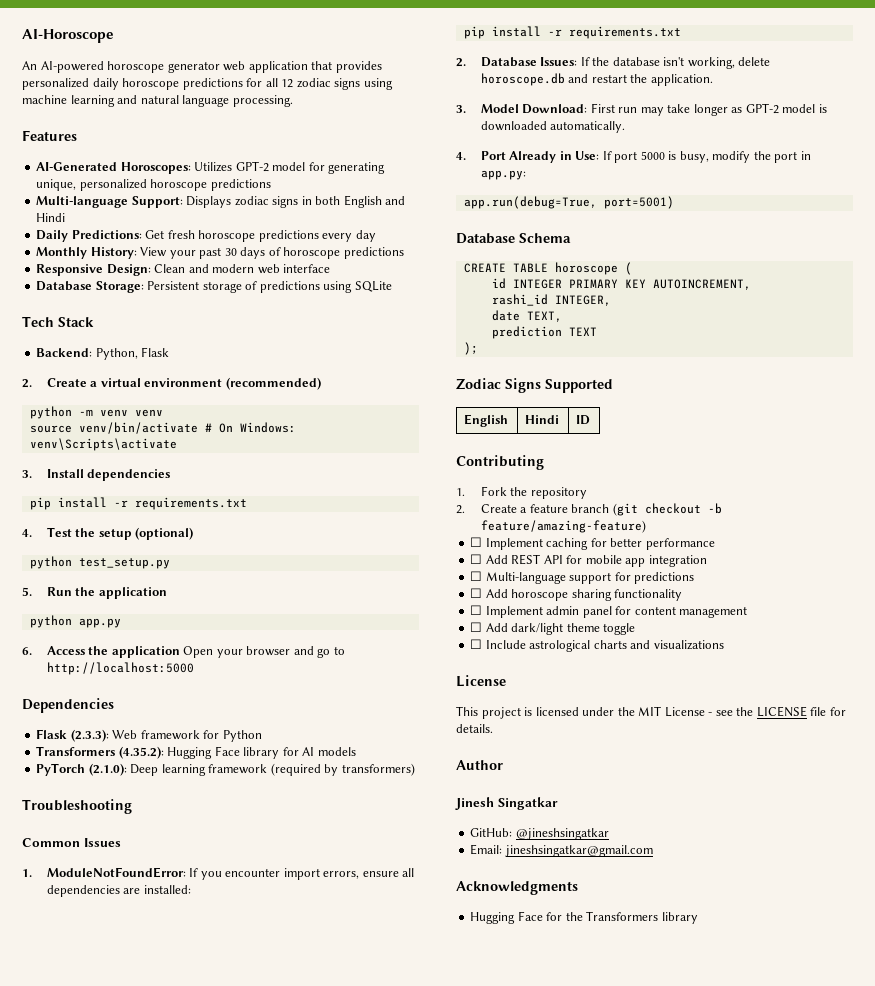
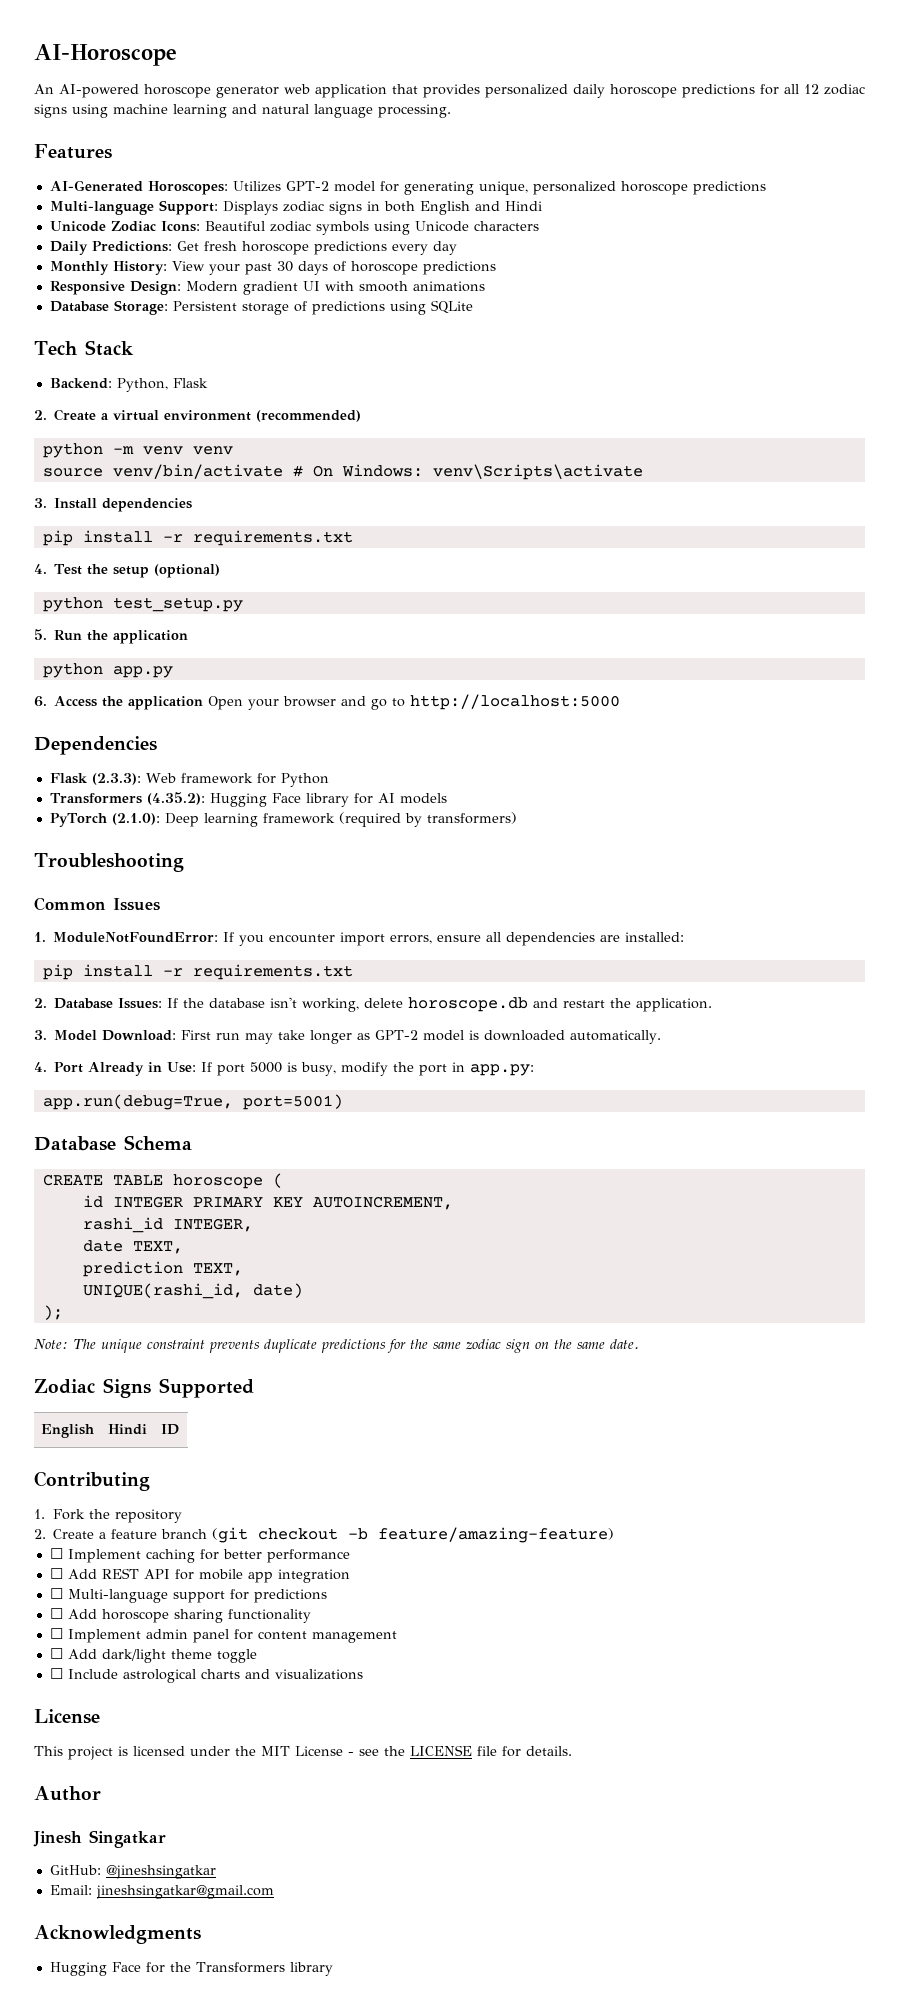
(66, 217) none -> [49,221,539,235] // Unicode Zodiac Icons: Beautiful zodiac symbols using Unicode characters
[154,264,331,274] Clean and modern web interface -> [185,281,485,295] Modern gradient UI with smooth animations
[568,327,597,336] [463,342,478,355] TEXT // ); -> [192,1263,243,1276] [82,1283,303,1299] [42,1305,63,1320] [34,1339,639,1353] TEXT, // UNIQUE(rashi_id, date) // ); // Note: The unique constraint prevents duplicate predictions for the same zodiac sign on the same date.

